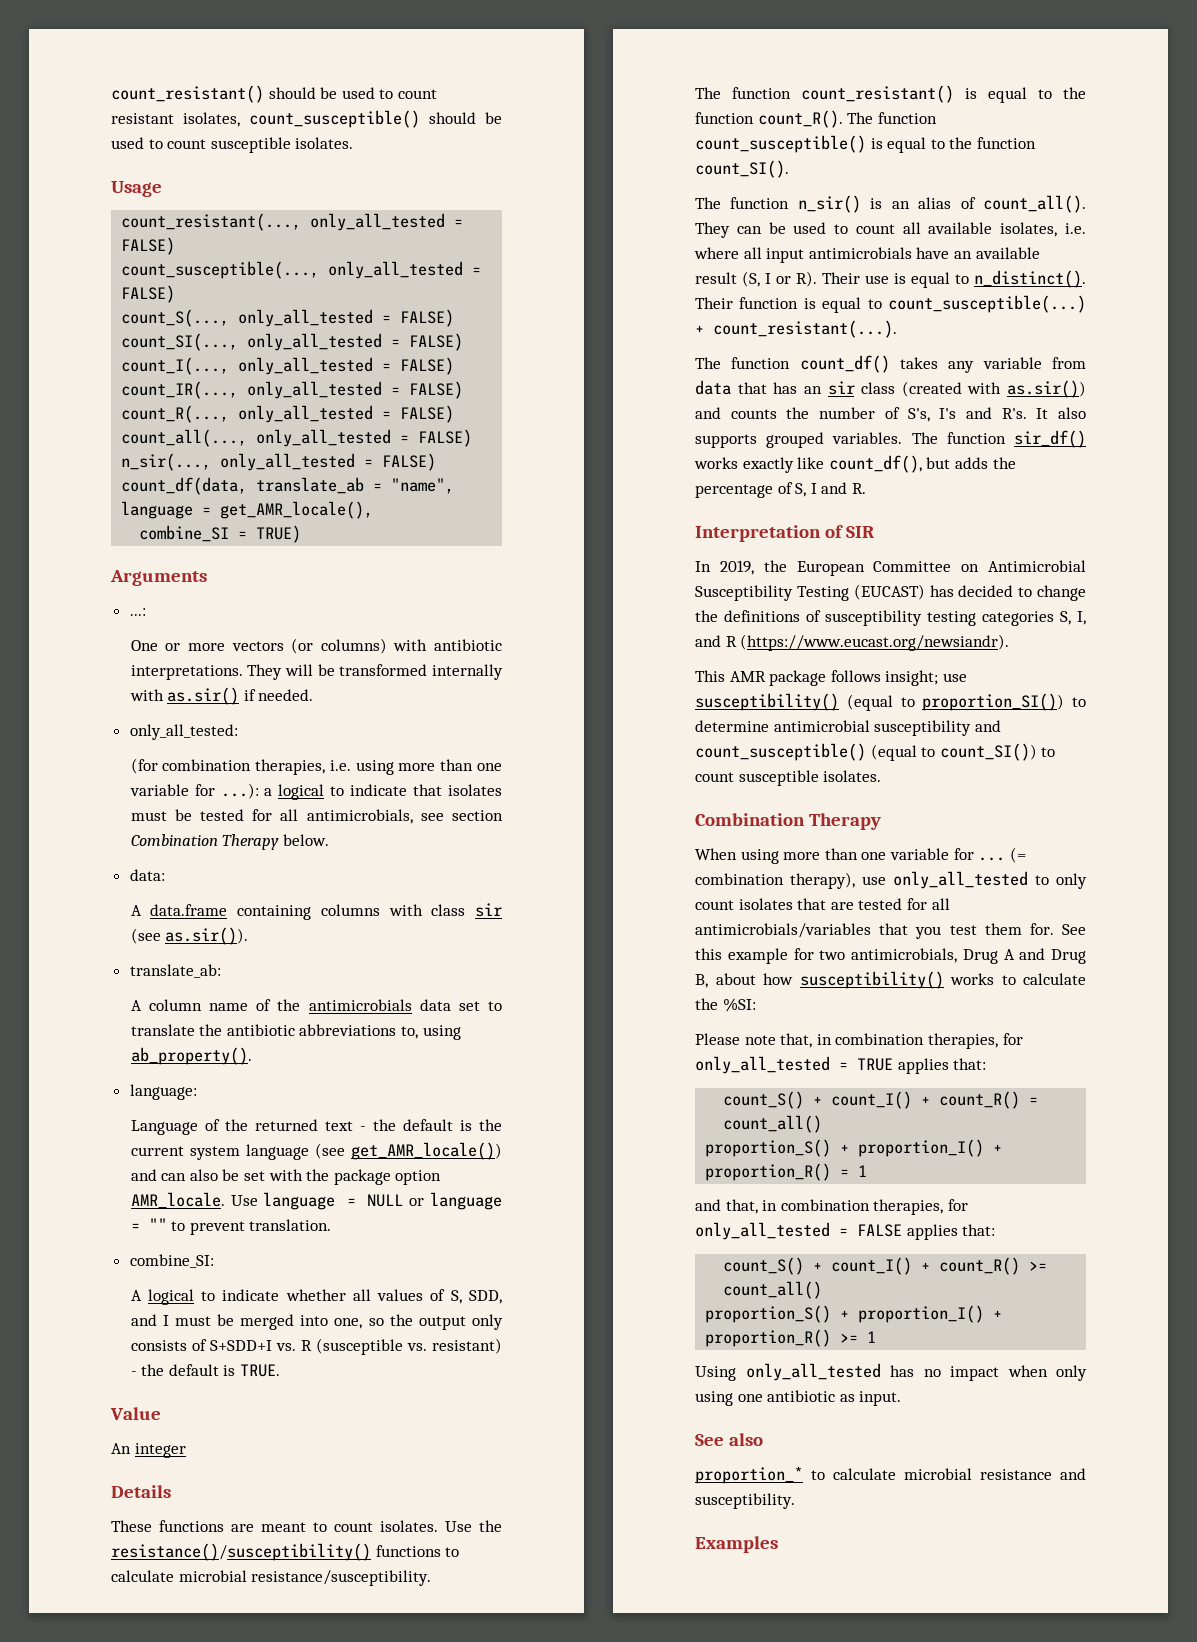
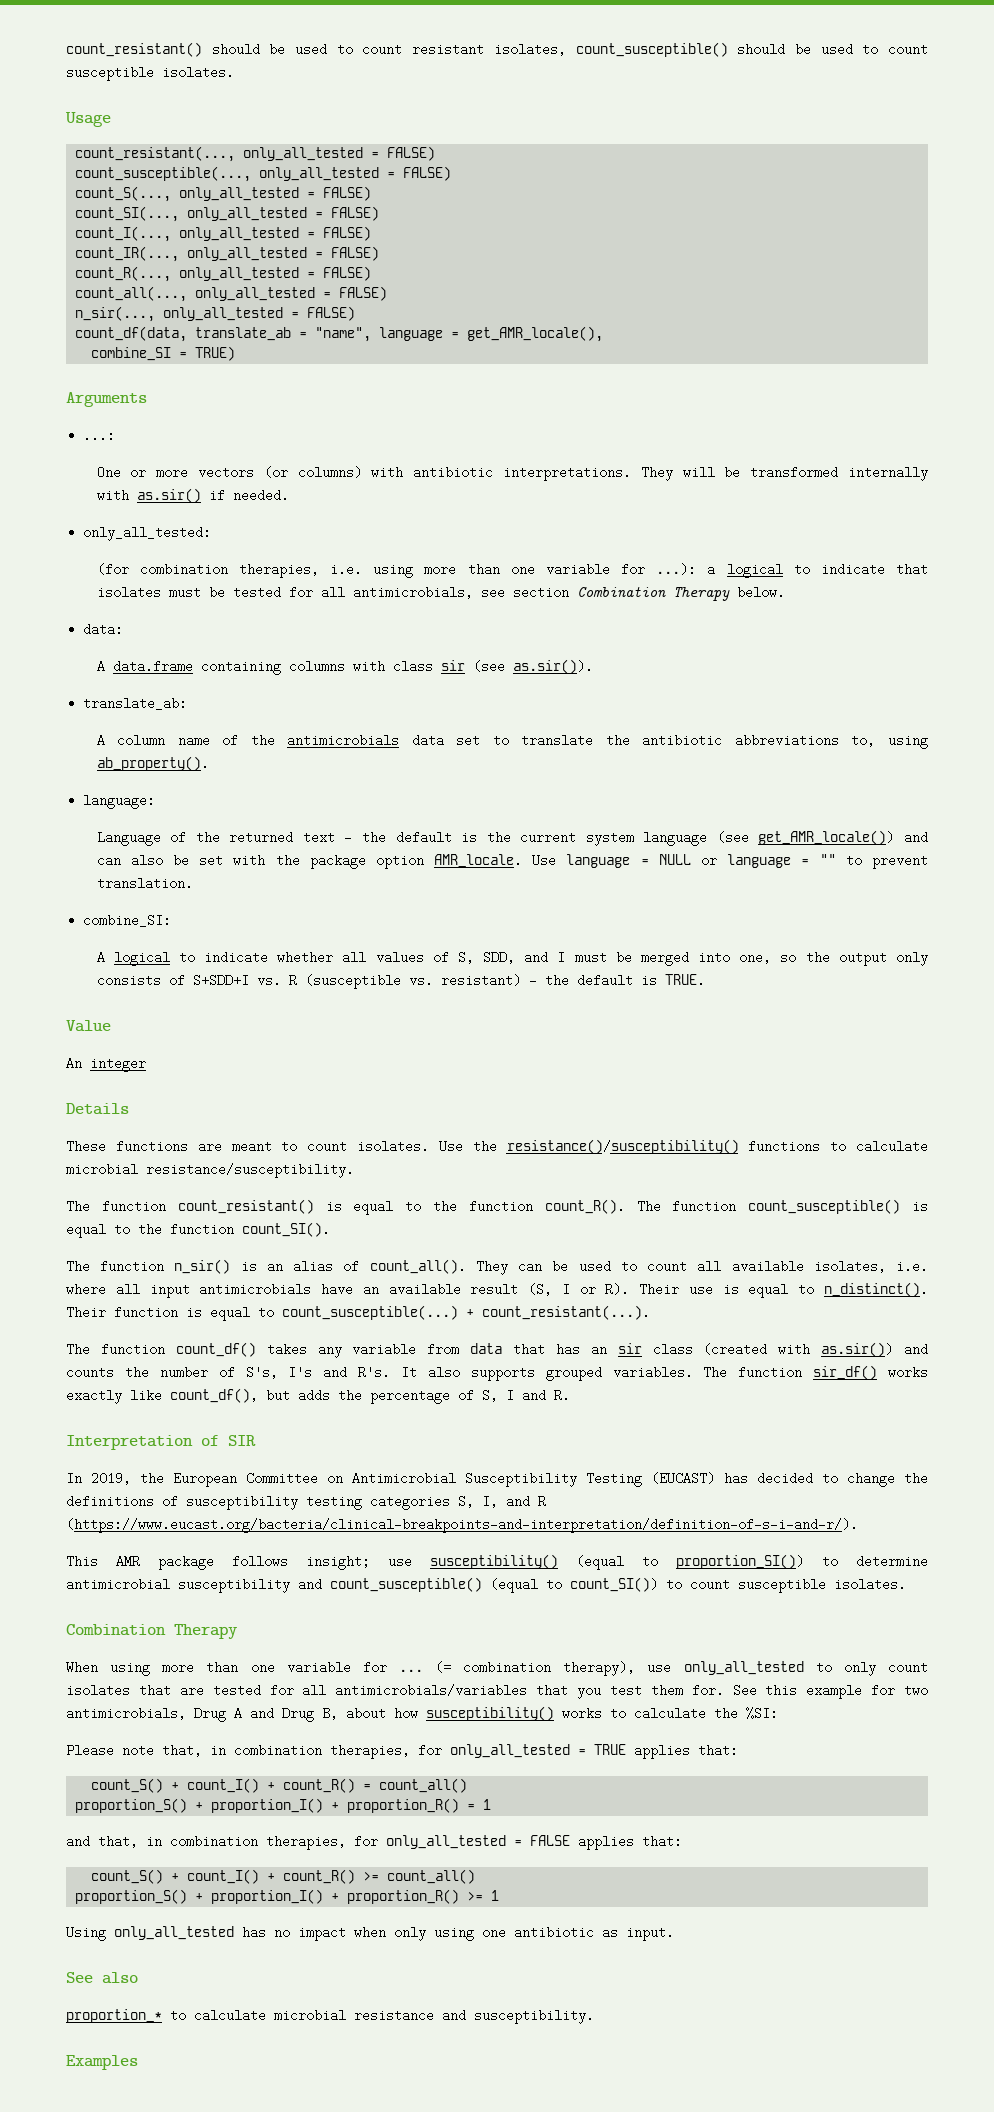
[740,634,1010,651] (https://www.eucast.org/newsiandr). -> [66,1518,858,1533] (https://www.eucast.org/bacteria/clinical-breakpoints-and-interpretation/definition-of-s-i-and-r/).

